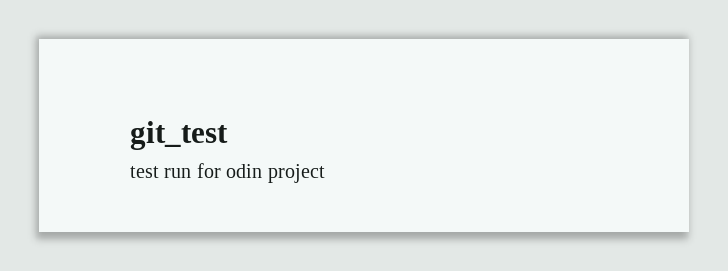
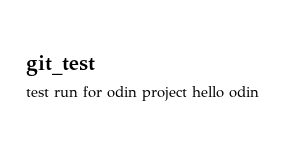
(325, 173) none -> [192,86,259,98] hello odin

